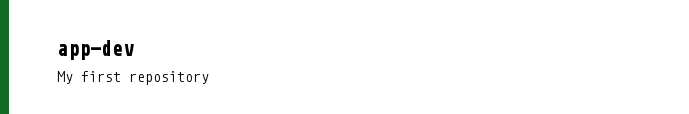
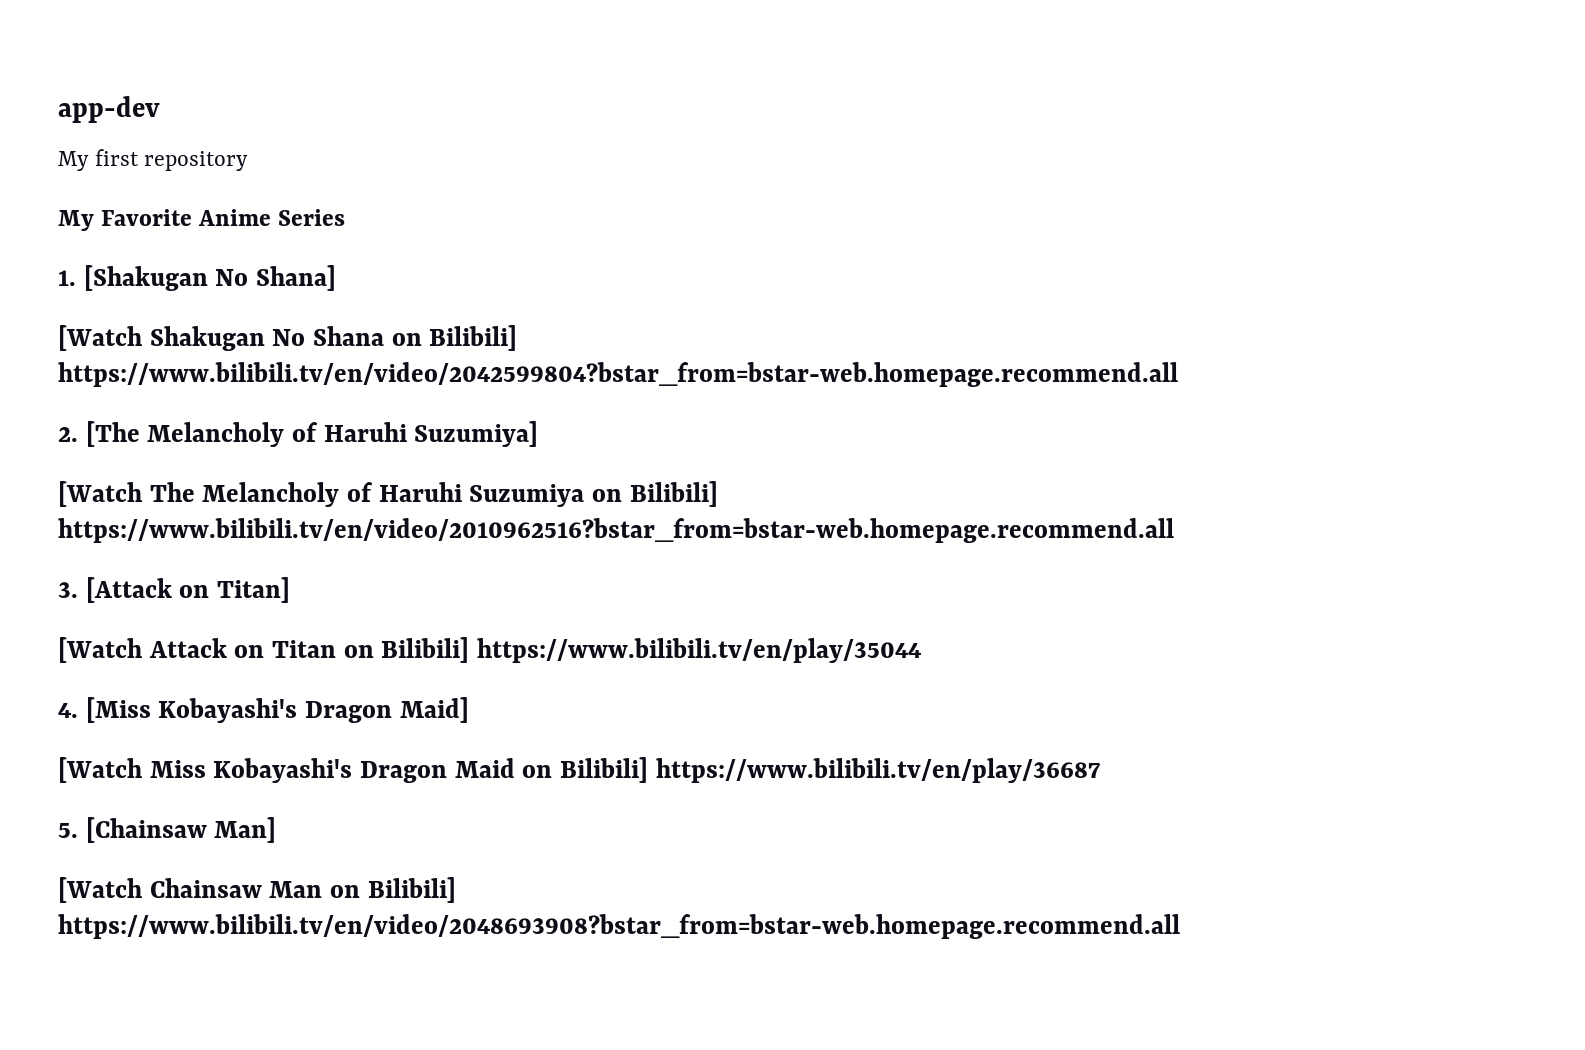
(209, 78) none -> [58,209,346,231] [58,265,337,291] [58,325,518,351] [58,362,1178,387] [58,421,539,447] [58,481,718,507] [58,518,1174,543] [58,577,291,603] [58,637,922,663] [58,697,469,723] [58,757,1101,783] [58,817,277,843] [58,877,456,903] [58,914,1180,939] // My Favorite Anime Series // 1. [Shakugan No Shana] // [Watch Shakugan No Shana on Bilibili] https://www.bilibili.tv/en/video/2042599804?bstar_from=bstar-web.homepage.recommend.all // 2. [The Melancholy of Haruhi Suzumiya] // [Watch The Melancholy of Haruhi Suzumiya on Bilibili] https://www.bilibili.tv/en/video/2010962516?bstar_from=bstar-web.homepage.recommend.all // 3. [Attack on Titan] // [Watch Attack on Titan on Bilibili] https://www.bilibili.tv/en/play/35044 // 4. [Miss Kobayashi's Dragon Maid] // [Watch Miss Kobayashi's Dragon Maid on Bilibili] https://www.bilibili.tv/en/play/36687 // 5. [Chainsaw Man] // [Watch Chainsaw Man on Bilibili] https://www.bilibili.tv/en/video/2048693908?bstar_from=bstar-web.homepage.recommend.all

